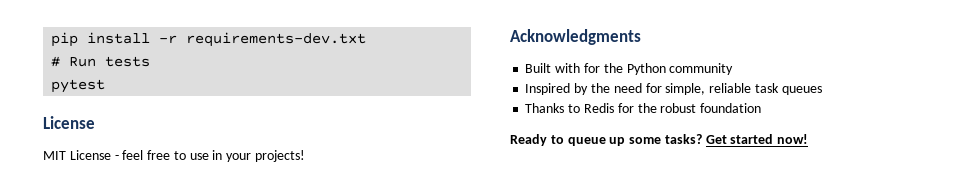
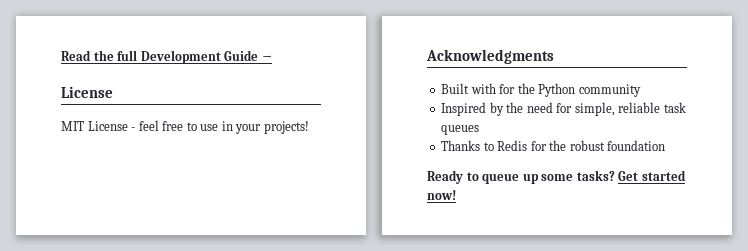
[51,32,367,47] [51,56,151,67] [51,79,106,93] pip install -r requirements-dev.txt // # Run tests // pytest -> [61,50,272,64] Read the full Development Guide →

